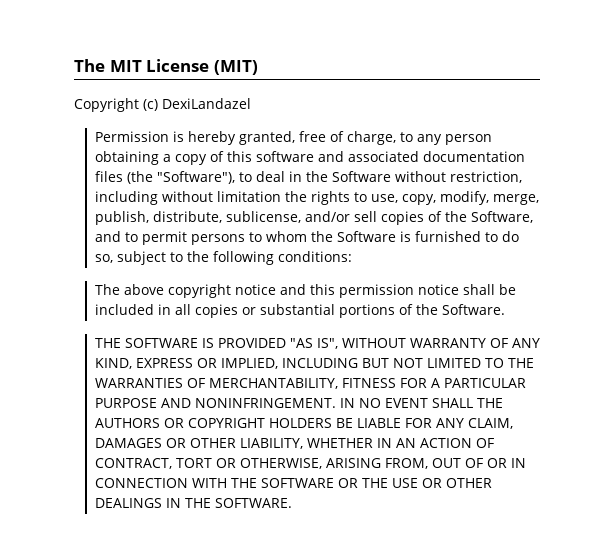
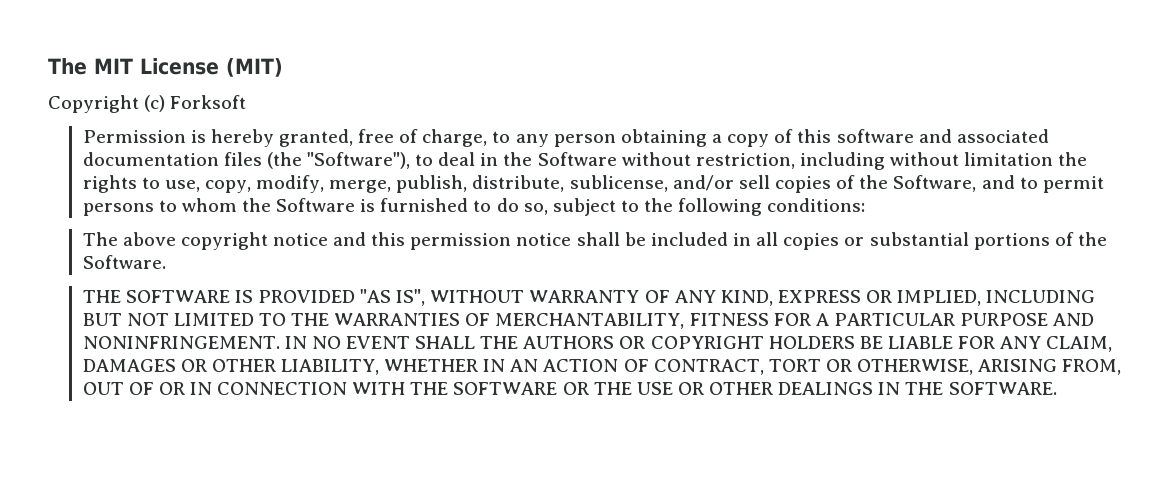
[162,98,251,109] DexiLandazel -> [170,95,247,109] Forksoft

